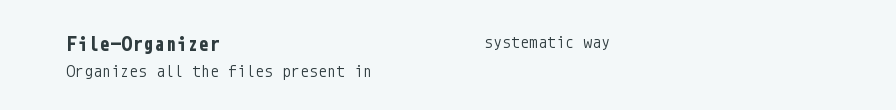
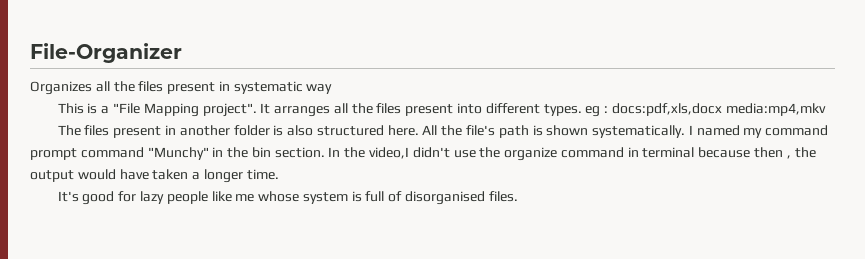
(610, 44) none -> [57,103,826,117] [57,125,829,138] [30,147,816,161] [30,169,279,183] [57,191,518,205] // This is a "File Mapping project". It arranges all the files present into different types. eg : docs:pdf,xls,docx media:mp4,mkv // The files present in another folder is also structured here. All the file's path is shown systematically. I named my command prompt command "Munchy" in the bin section. In the video,I didn't use the organize command in terminal because then , the output would have taken a longer time. // It's good for lazy people like me whose system is full of disorganised files.

